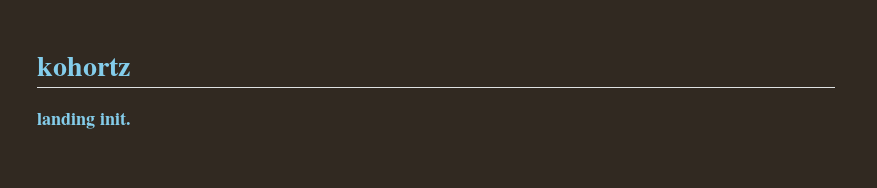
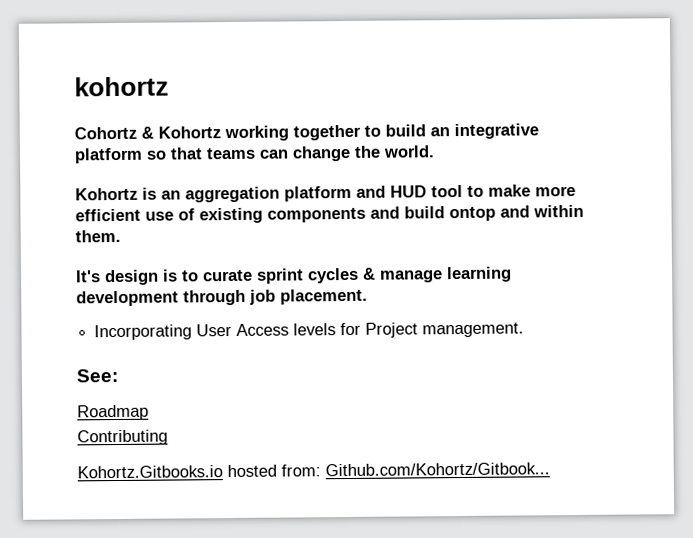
[37,112,131,129] landing init. -> [74,123,539,142] [74,145,435,164] [75,184,576,203] [75,204,584,224] [75,229,121,243] [76,266,512,286] [76,288,368,307] [94,322,525,341] [76,368,118,383] [77,404,149,421] [77,429,168,446] [77,462,550,479] Cohortz & Kohortz working together to build an integrative platform so that teams can change the world. // Kohortz is an aggregation platform and HUD tool to make more efficient use of existing components and build ontop and within them. // It's design is to curate sprint cycles & manage learning development through job placement. // Incorporating User Access levels for Project management. // See: // Roadmap // Contributing // Kohortz.Gitbooks.io hosted from: Github.com/Kohortz/Gitbook...

